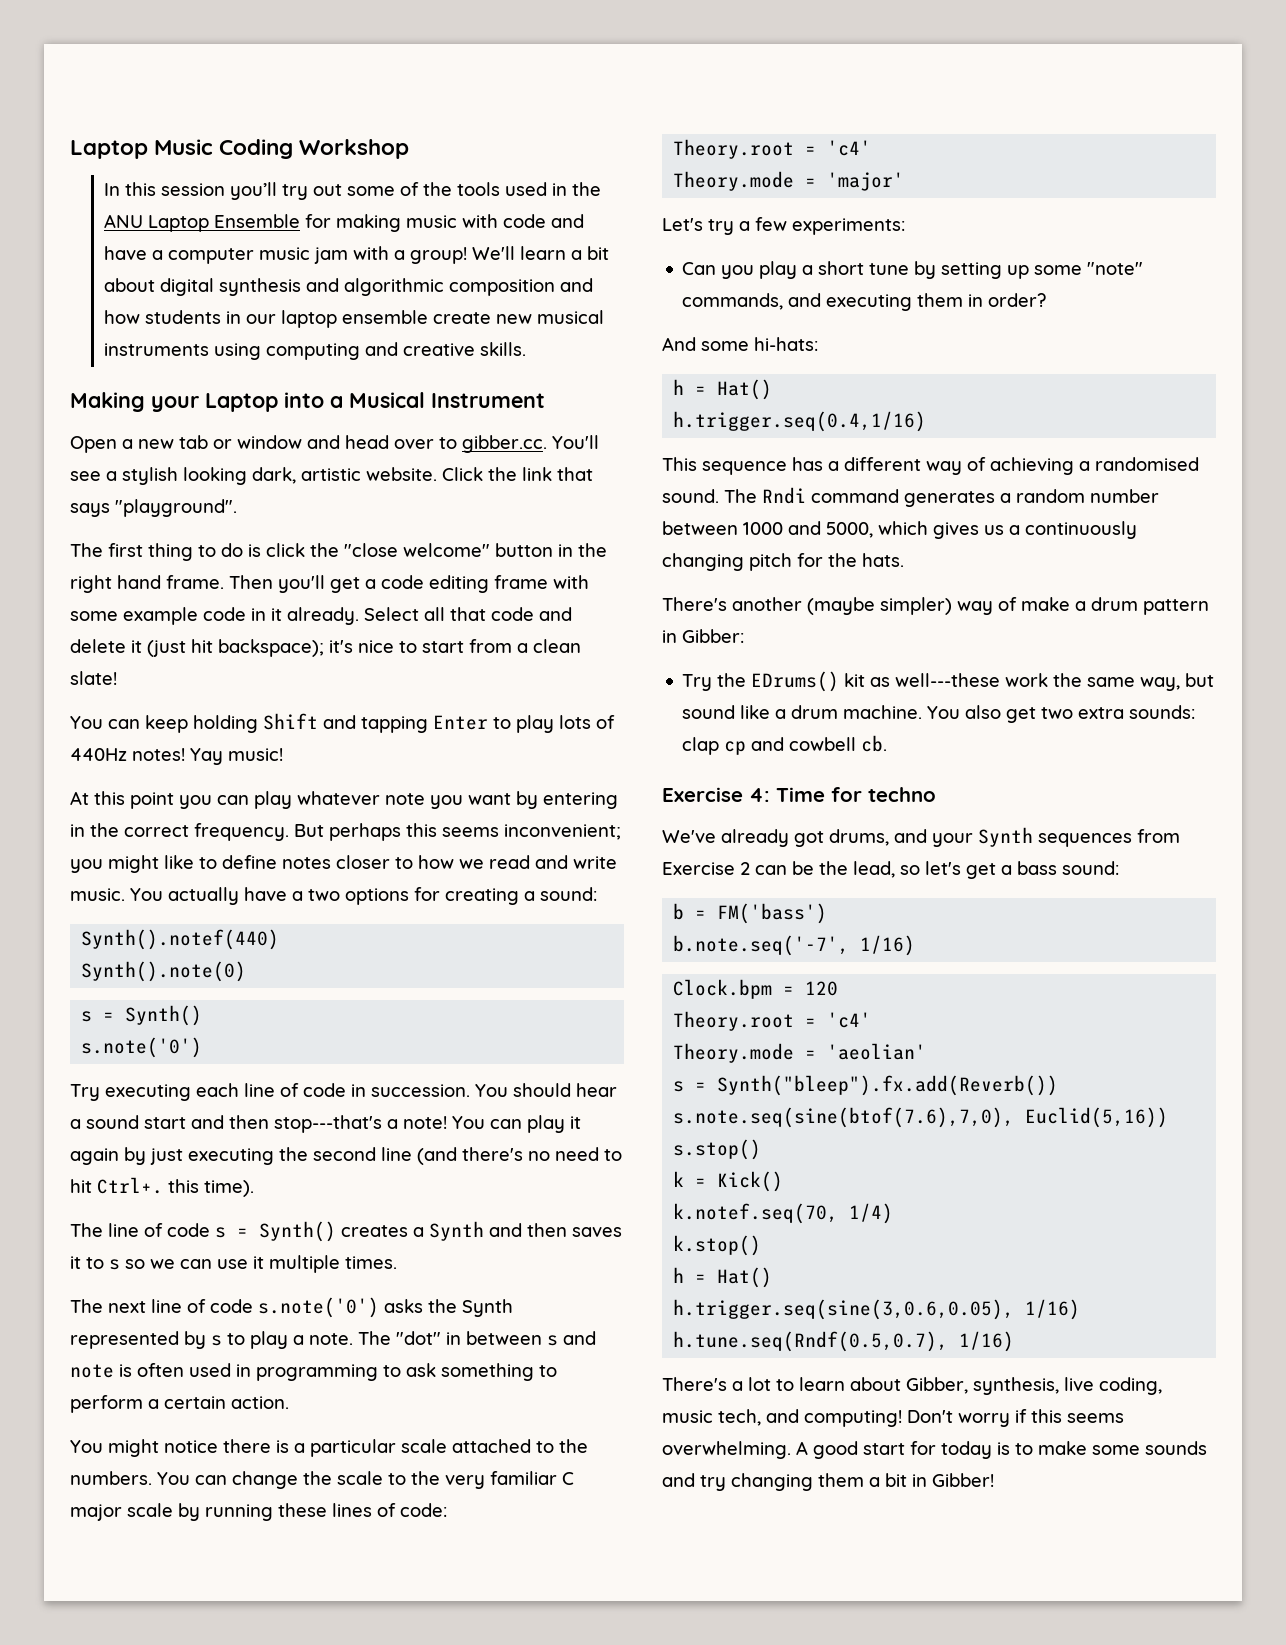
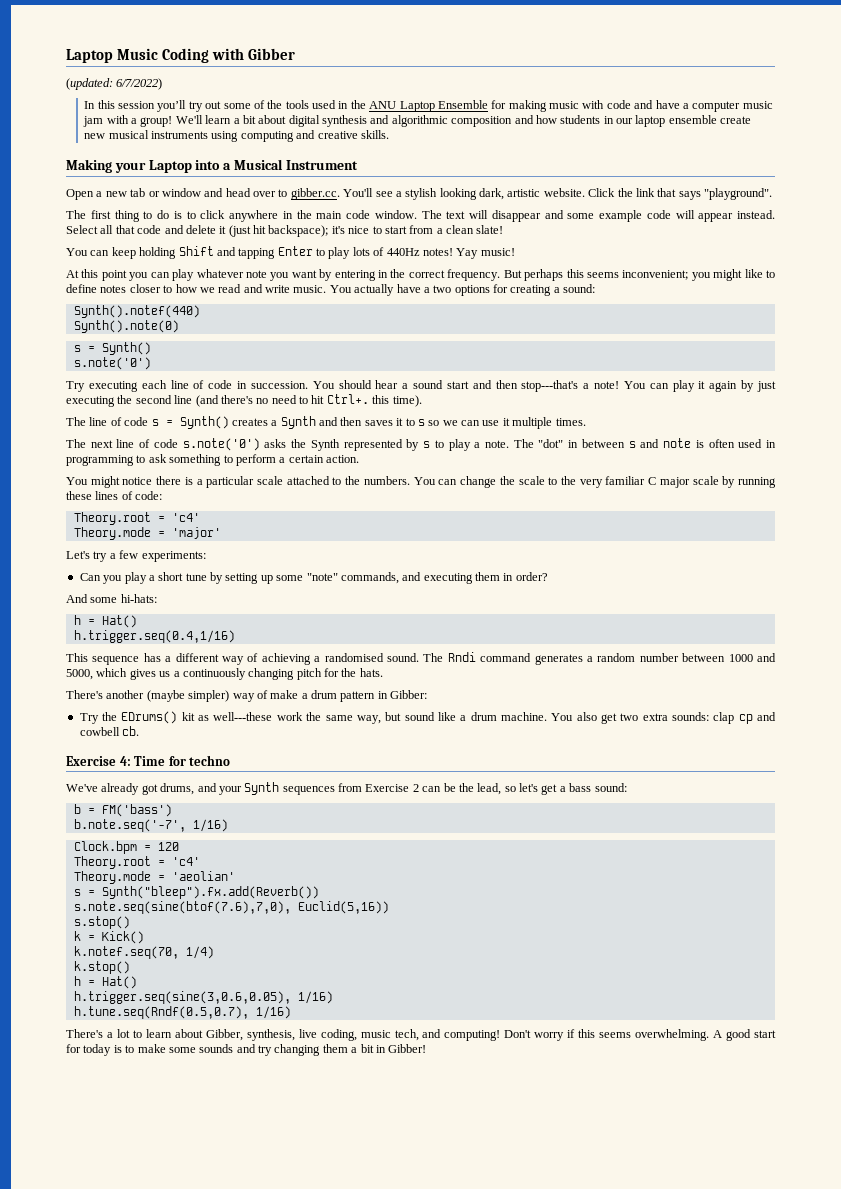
[299,139,410,159] Workshop -> [211,48,295,60] [66,78,163,90] with Gibber // (updated: 6/7/2022)
[266,543,607,557] [70,575,589,593] [70,607,359,625] click the "close welcome" button in the right hand frame. Then you'll get a code editing frame with some example code in it already. -> [186,210,775,222] to click anywhere in the main code window. The text will disappear and some example code will appear instead.

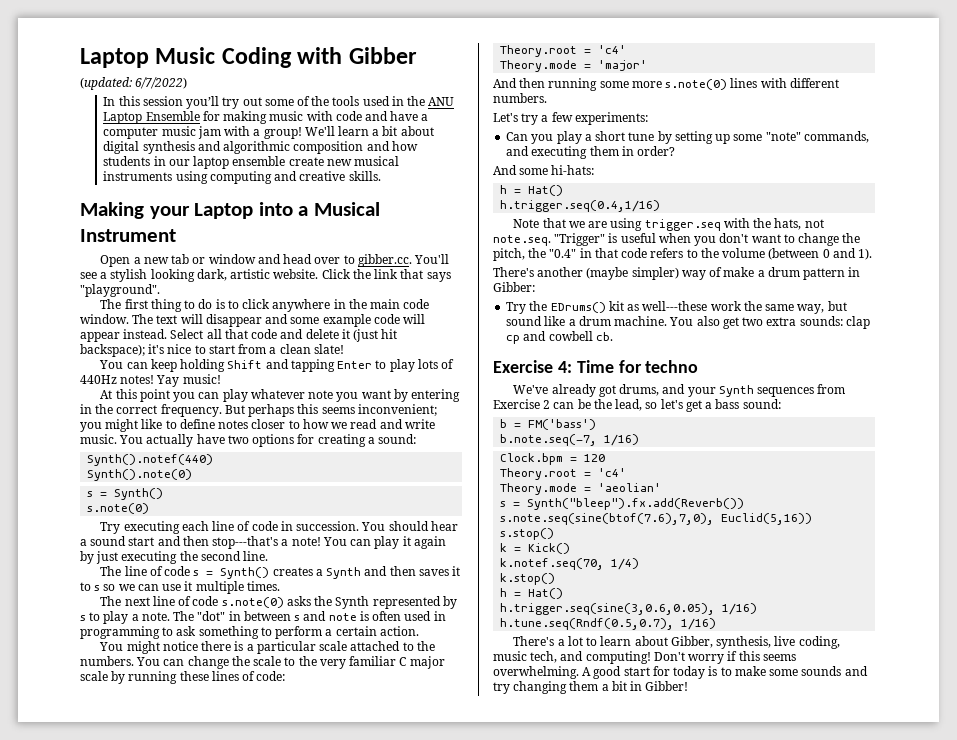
[423,287,430,293] a -> (225, 439) none
[73,357,151,370] s.note('0') -> [87,503,150,514] s.note(0)
[174,394,422,407] line (and there's no need to hit Ctrl+. this time). -> [243,551,269,561] line.
[182,438,260,451] s.note('0') -> [221,597,284,608] s.note(0)
(221, 533) none -> [493,78,839,91] [493,93,547,103] // And then running some more s.note(0) lines with different numbers.
[66,652,776,665] [66,668,383,680] This sequence has a different way of achieving a randomised sound. The Rndi command generates a random number between 1000 and 5000, which gives us a continuously changing pitch for the hats. -> [513,218,824,231] [493,233,861,246] [493,248,873,261] Note that we are using trigger.seq with the hats, not note.seq. "Trigger" is useful when you don't want to change the pitch, the "0.4" in that code refers to the volume (between 0 and 1).
[73,819,186,832] b.note.seq('-7', -> [500,434,598,446] b.note.seq(-7,

